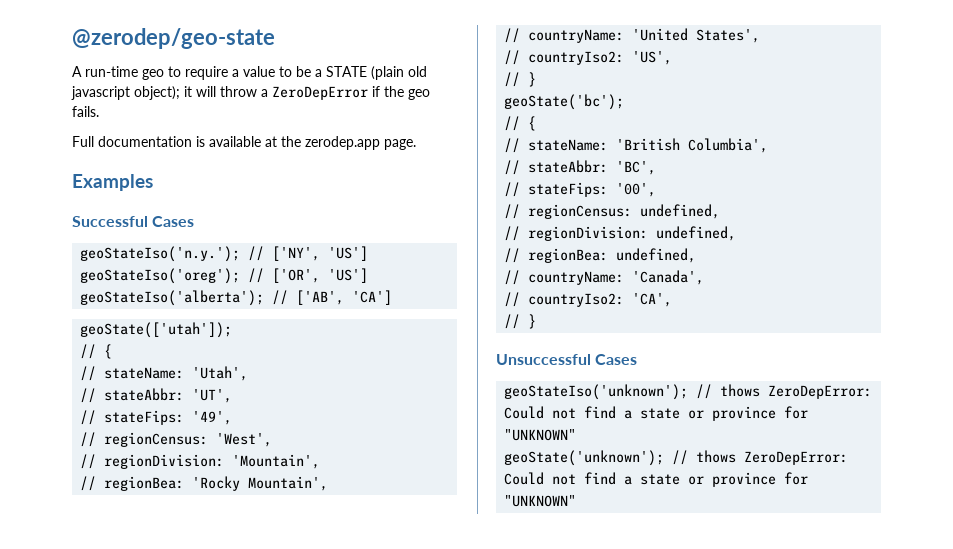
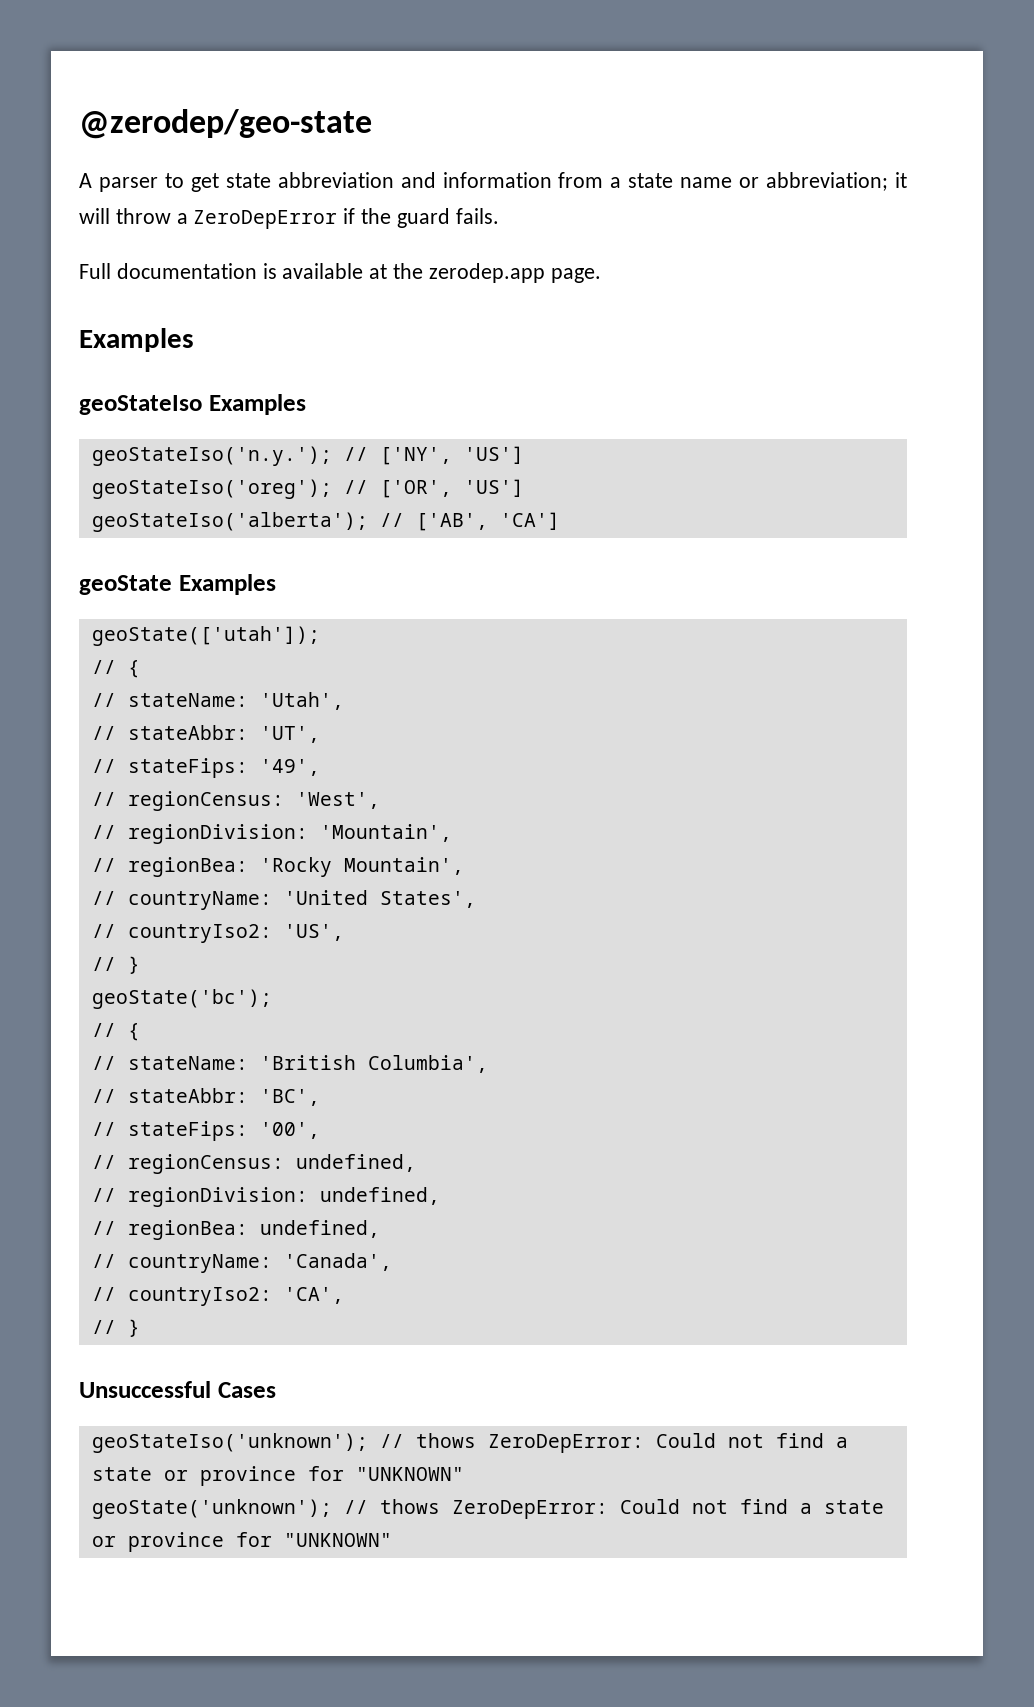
[85,66,427,80] [71,86,180,100] run-time geo to require a value to be a STATE (plain old javascript object); -> [98,172,889,192] parser to get state abbreviation and information from a state name or abbreviation;
[408,89,430,100] geo -> [396,208,450,228] guard
[72,216,195,227] Successful Cases -> [79,394,306,415] geoStateIso Examples
(393, 297) none -> [79,574,276,595] // geoState Examples

